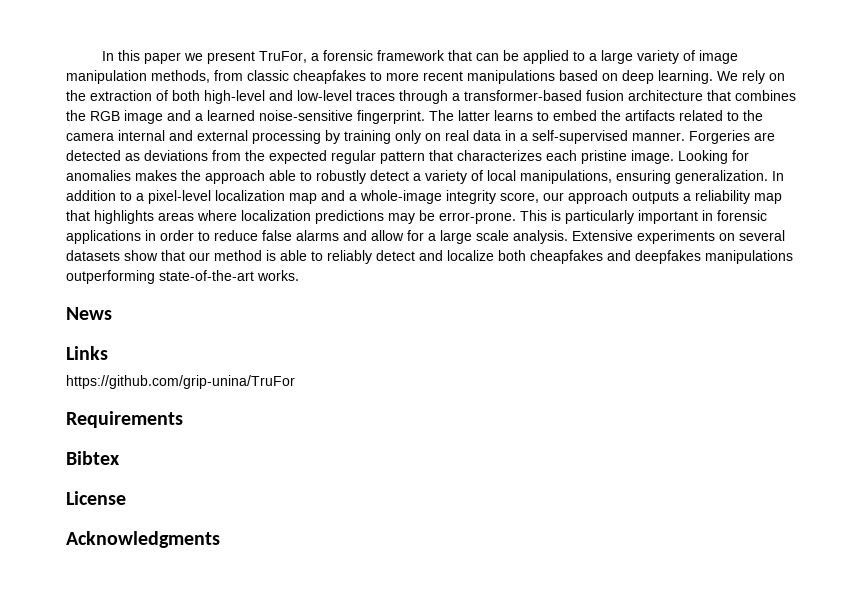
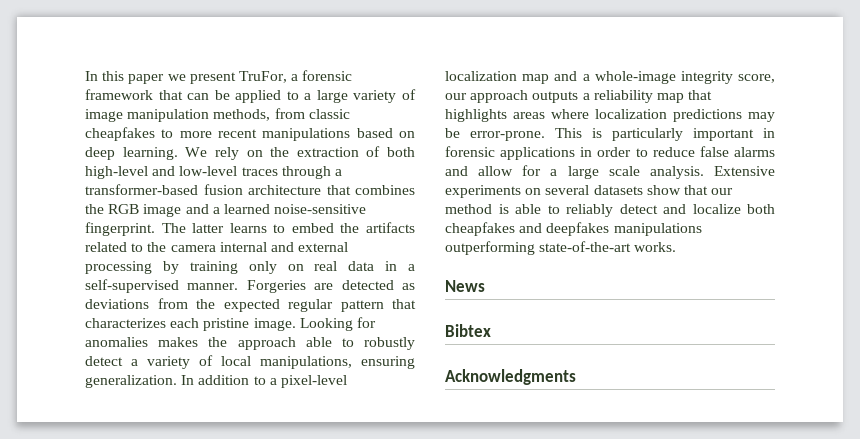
[66,346,108,360] [66,375,295,389] [66,411,183,428] // Links // https://github.com/grip-unina/TruFor // Requirements -> (485, 286) none
[66,491,126,505] // License -> (491, 330) none

